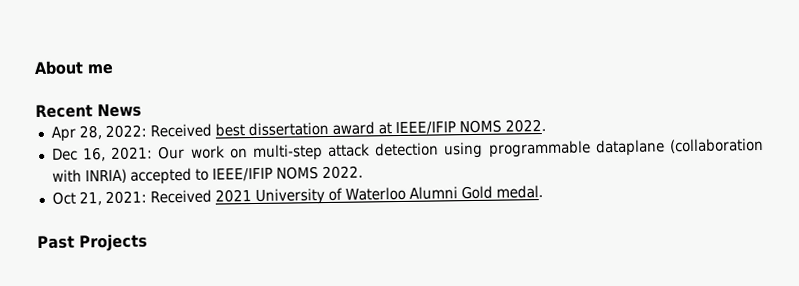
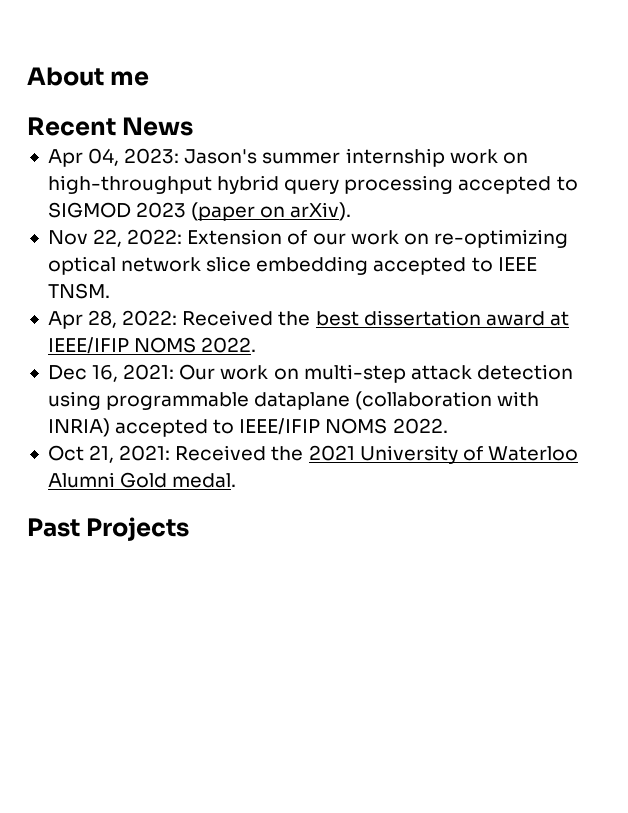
(142, 110) none -> [47,148,528,167] [47,175,578,194] [47,202,352,221] [47,229,568,248] [47,256,537,275] [47,283,110,299] // Apr 04, 2023: Jason's summer internship work on high-throughput hybrid query processing accepted to SIGMOD 2023 (paper on arXiv). // Nov 22, 2022: Extension of our work on re-optimizing optical network slice embedding accepted to IEEE TNSM.
(212, 130) none -> [278,311,311,326] the
(212, 196) none -> [271,446,304,461] the

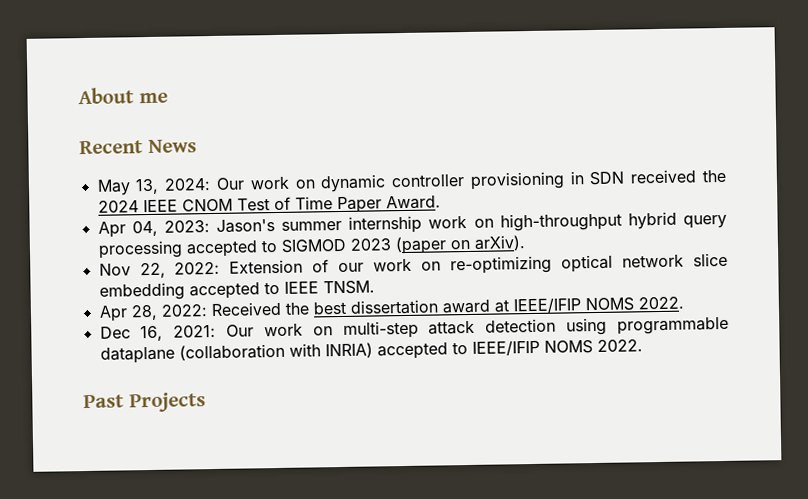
(194, 126) none -> [96,169,726,196] [97,195,441,214] // May 13, 2024: Our work on dynamic controller provisioning in SDN received the 2024 IEEE CNOM Test of Time Paper Award.
[47,445,578,464] [47,472,237,488] // Oct 21, 2021: Received the 2021 University of Waterloo Alumni Gold medal. -> (643, 345) none

